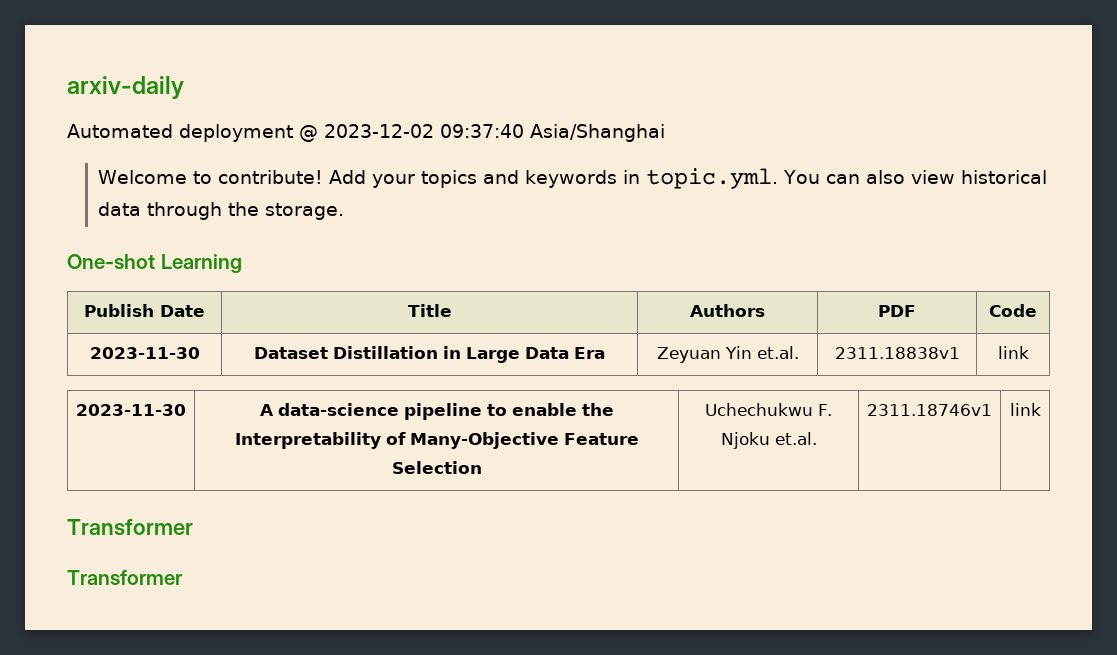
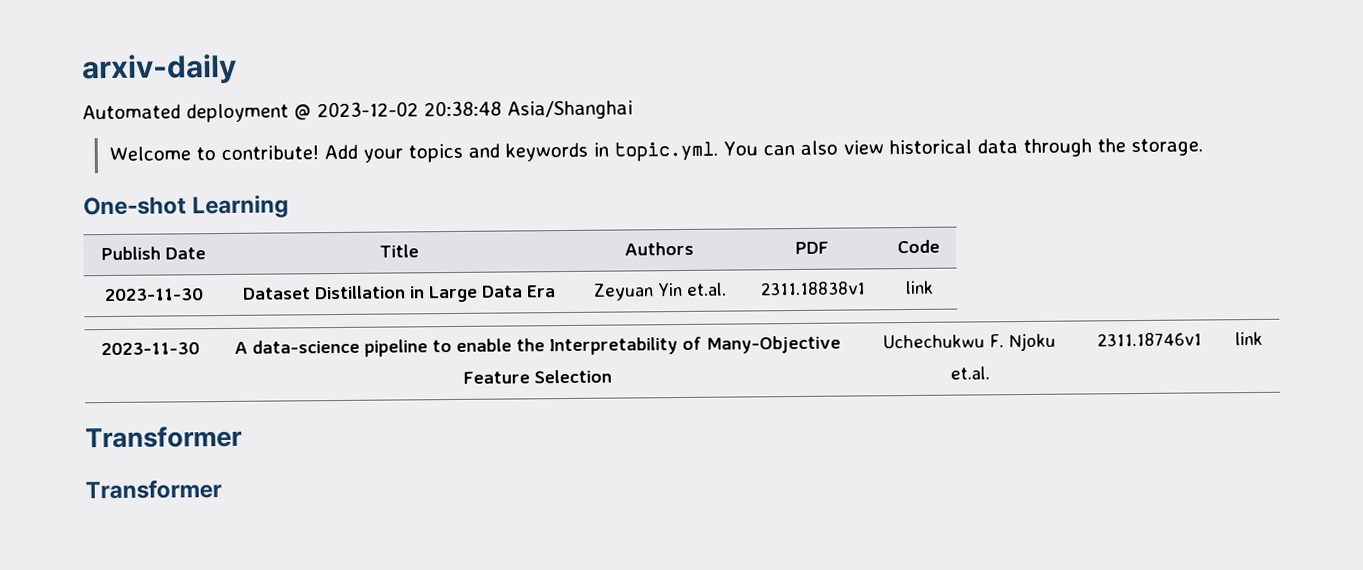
[440,124,524,138] 09:37:40 -> [424,100,502,117] 20:38:48

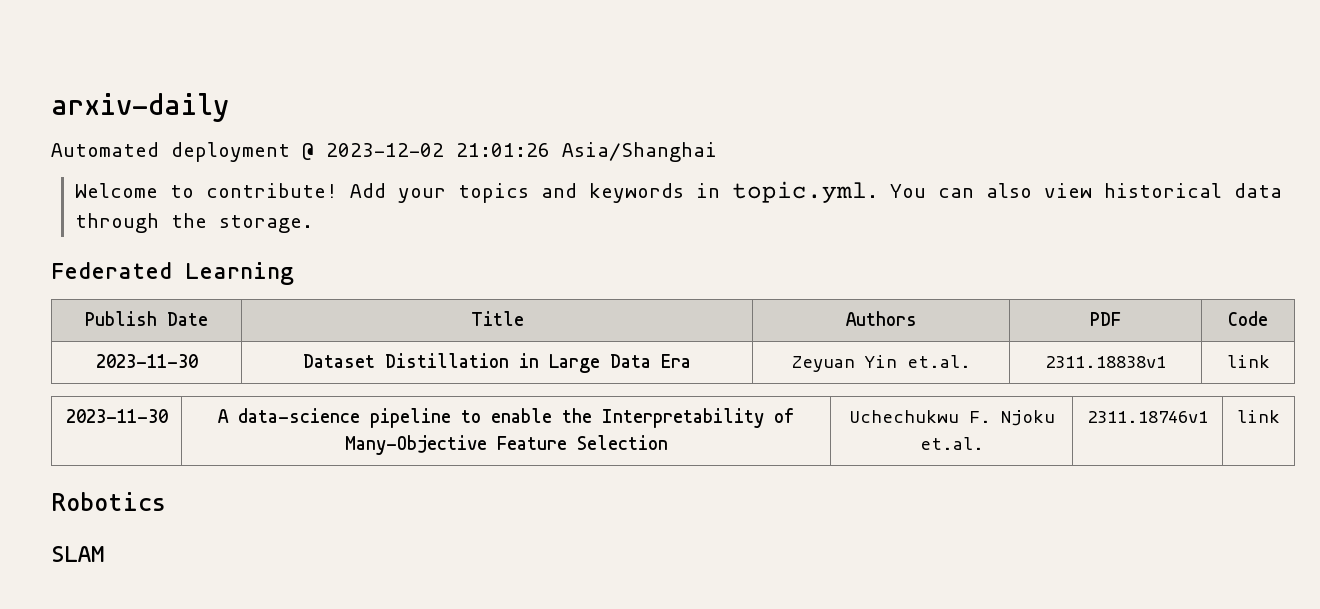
[424,100,502,117] 20:38:48 -> [456,143,550,157] 21:01:26
[83,196,187,216] One-shot -> [51,262,172,279] Federated
[85,425,242,449] [85,479,222,500] Transformer // Transformer -> [51,492,166,511] [51,546,104,562] Robotics // SLAM

